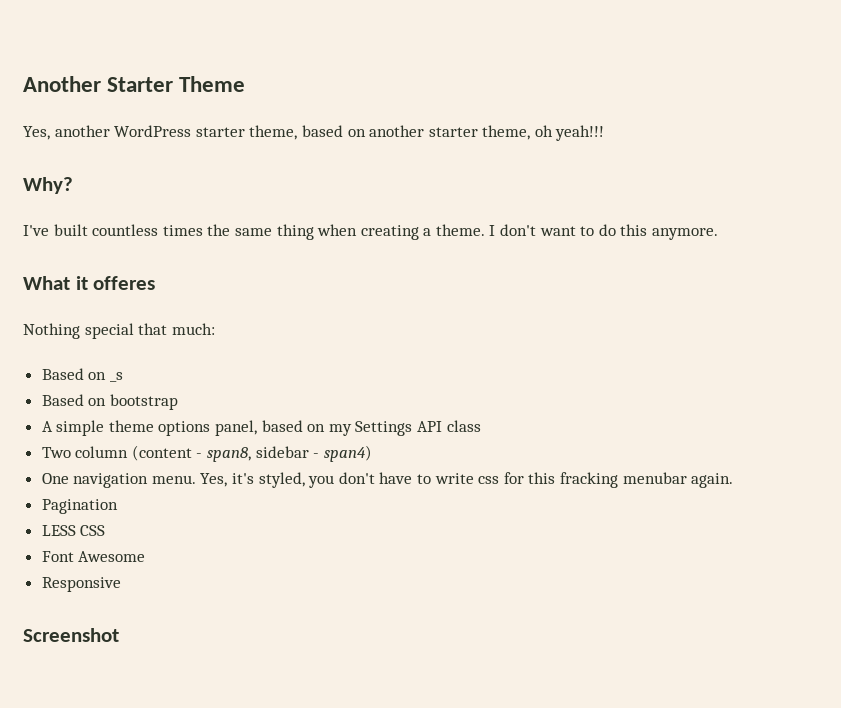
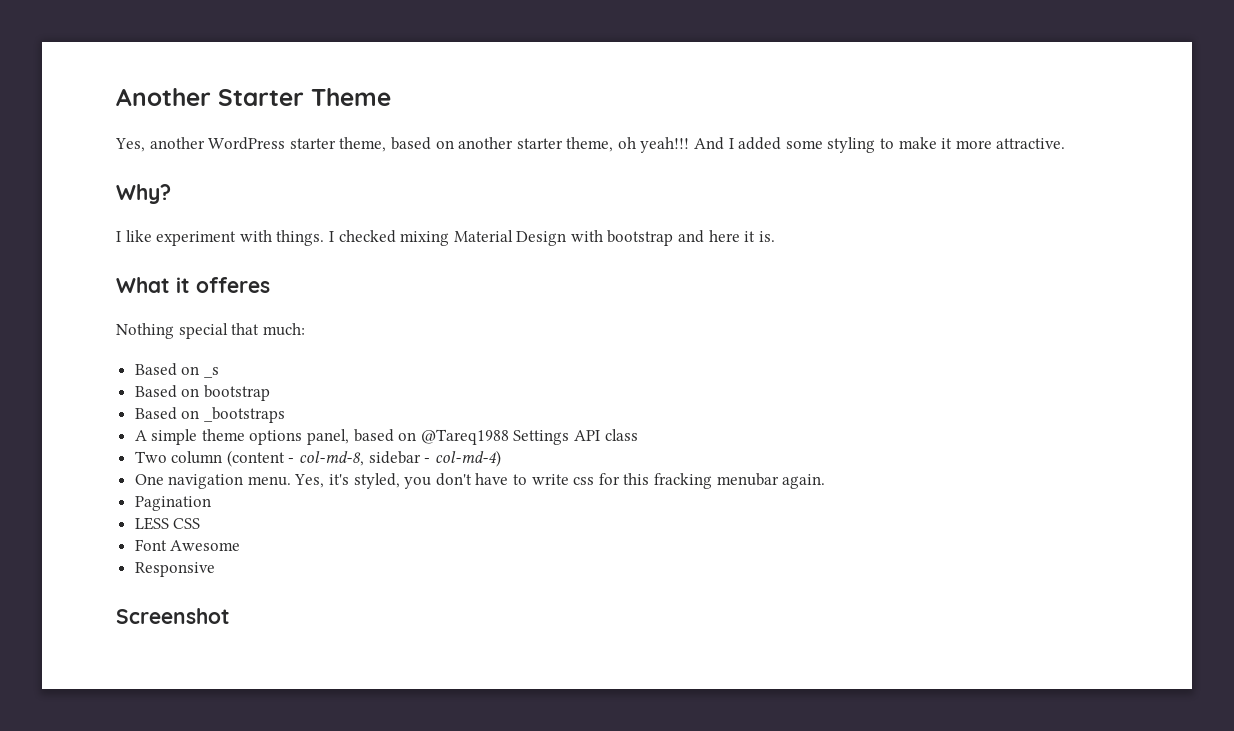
[23,177,73,194] [23,224,719,240] // Why? // I've built countless times the same thing when creating a theme. I don't want to do this anymore. -> [694,137,1066,153] [116,184,171,204] [116,230,775,246] And I added some styling to make it more attractive. // Why? // I like experiment with things. I checked mixing Material Design with bootstrap and here it is.
(178, 402) none -> [134,407,285,423] // Based on _bootstraps
[328,424,352,436] my -> [420,429,509,445] @Tareq1988
[207,447,252,462] span8, -> [299,451,365,466] col-md-8,
[323,445,372,462] span4) -> [434,450,501,467] col-md-4)

